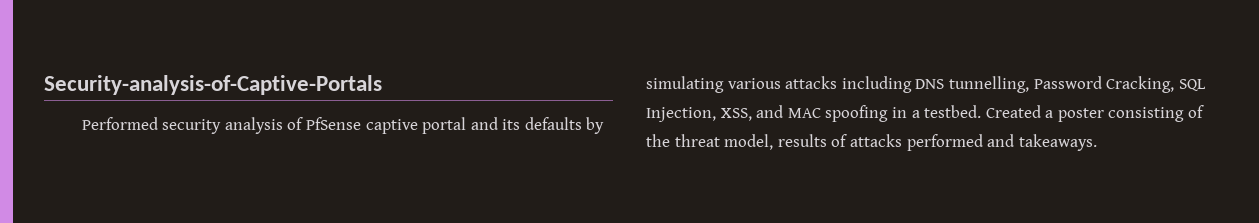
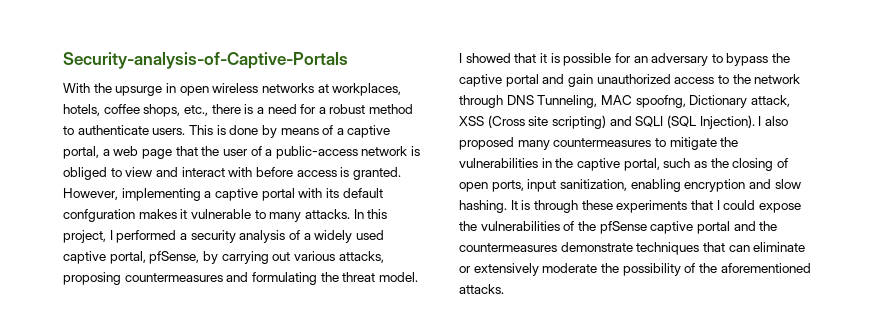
[81,117,605,134] [646,76,1206,93] [646,105,1205,122] [646,134,1097,151] Performed security analysis of PfSense captive portal and its defaults by simulating various attacks including DNS tunnelling, Password Cracking, SQL Injection, XSS, and MAC spoofing in a testbed. Created a poster consisting of the threat model, results of attacks performed and takeaways. -> [63,83,402,96] [63,104,414,117] [63,125,391,138] [63,146,421,159] [63,167,401,180] [63,188,383,201] [63,209,388,222] [63,230,384,243] [63,251,384,264] [63,272,418,285] [459,53,791,66] [459,74,801,87] [459,95,790,108] [459,115,788,129] [459,137,739,150] [459,158,788,171] [459,179,801,192] [459,200,801,213] [459,221,778,234] [459,242,806,255] [459,263,811,276] [459,284,504,294] With the upsurge in open wireless networks at workplaces, hotels, coffee shops, etc., there is a need for a robust method to authenticate users. This is done by means of a captive portal, a web page that the user of a public-access network is obliged to view and interact with before access is granted. However, implementing a captive portal with its default confguration makes it vulnerable to many attacks. In this project, I performed a security analysis of a widely used captive portal, pfSense, by carrying out various attacks, proposing countermeasures and formulating the threat model. I showed that it is possible for an adversary to bypass the captive portal and gain unauthorized access to the network through DNS Tunneling, MAC spoofng, Dictionary attack, XSS (Cross site scripting) and SQLI (SQL Injection). I also proposed many countermeasures to mitigate the vulnerabilities in the captive portal, such as the closing of open ports, input sanitization, enabling encryption and slow hashing. It is through these experiments that I could expose the vulnerabilities of the pfSense captive portal and the countermeasures demonstrate techniques that can eliminate or extensively moderate the possibility of the aforementioned attacks.

